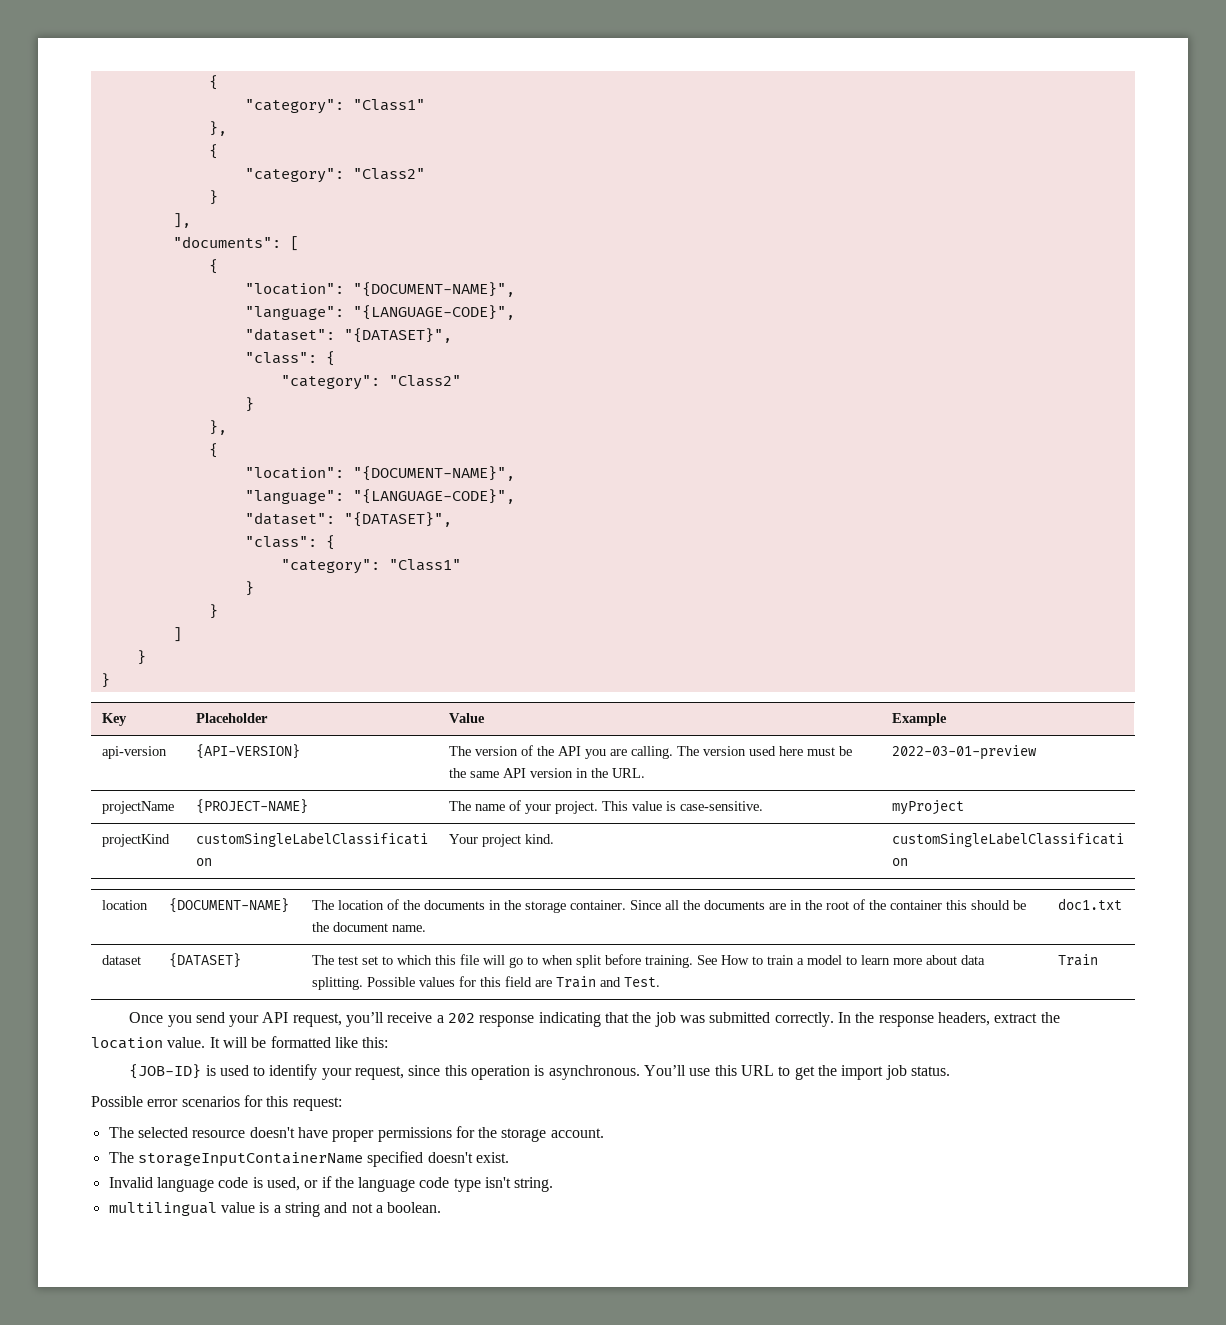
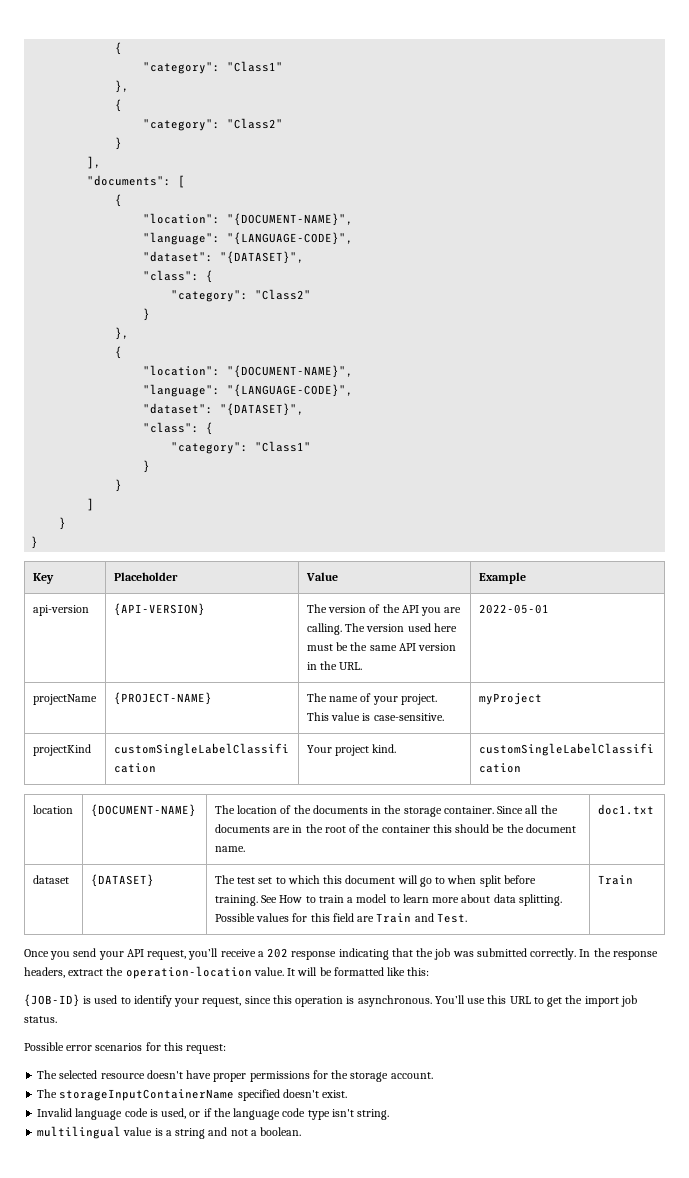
[891,745,1037,760] 2022-03-01-preview -> [478,604,549,614] 2022-05-01
[459,954,479,965] file -> [345,875,396,884] document
[91,1037,163,1049] location -> [125,966,252,979] operation-location

